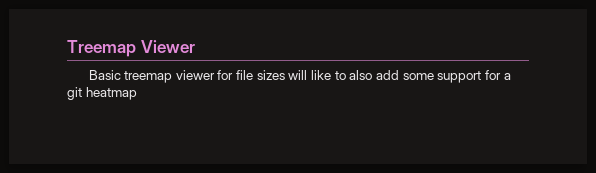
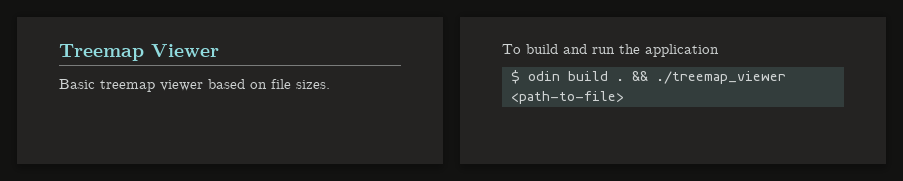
[217,70,511,83] [67,87,137,100] for file sizes will like to also add some support for a git heatmap -> [208,79,330,89] [502,44,719,57] [510,70,786,84] [510,91,624,104] based on file sizes. // To build and run the application // $ odin build . && ./treemap_viewer <path-to-file>

